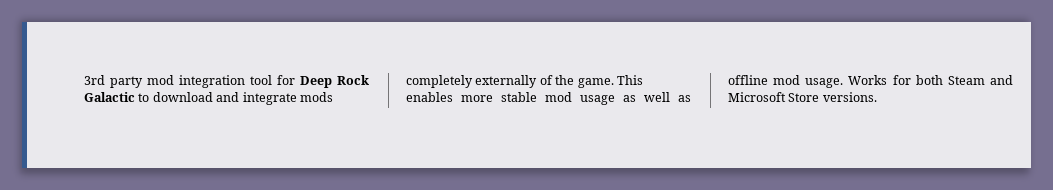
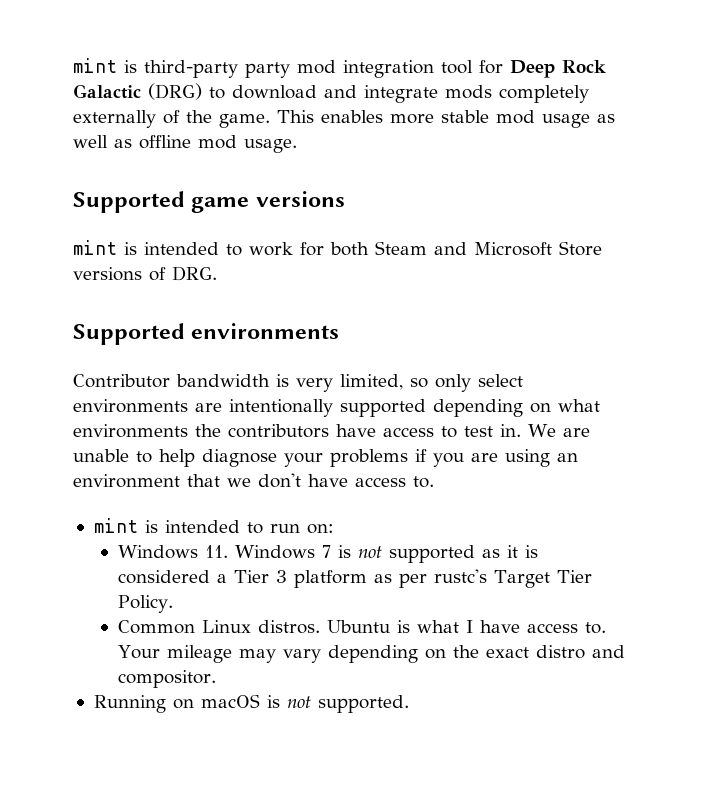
[84,75,105,85] 3rd -> [73,58,238,78] mint is third-party
(135, 97) none -> [148,83,202,100] (DRG)
[848,75,888,85] Works -> [73,191,345,213] [73,240,293,256] // Supported game versions // mint is intended to work
[822,92,877,102] versions. -> [73,266,217,281] [73,323,340,345] [73,374,523,392] [73,399,600,417] [73,424,590,438] [73,449,578,467] [73,473,434,488] [93,518,334,534] [117,545,538,563] [117,569,592,588] [117,595,173,613] [117,620,606,634] [117,645,625,663] [117,670,216,688] [93,694,409,713] versions of DRG. // Supported environments // Contributor bandwidth is very limited, so only select environments are intentionally supported depending on what environments the contributors have access to test in. We are unable to help diagnose your problems if you are using an environment that we don't have access to. // mint is intended to run on: // Windows 11. Windows 7 is not supported as it is considered a Tier 3 platform as per rustc's Target Tier Policy. // Common Linux distros. Ubuntu is what I have access to. Your mileage may vary depending on the exact distro and compositor. // Running on macOS is not supported.

